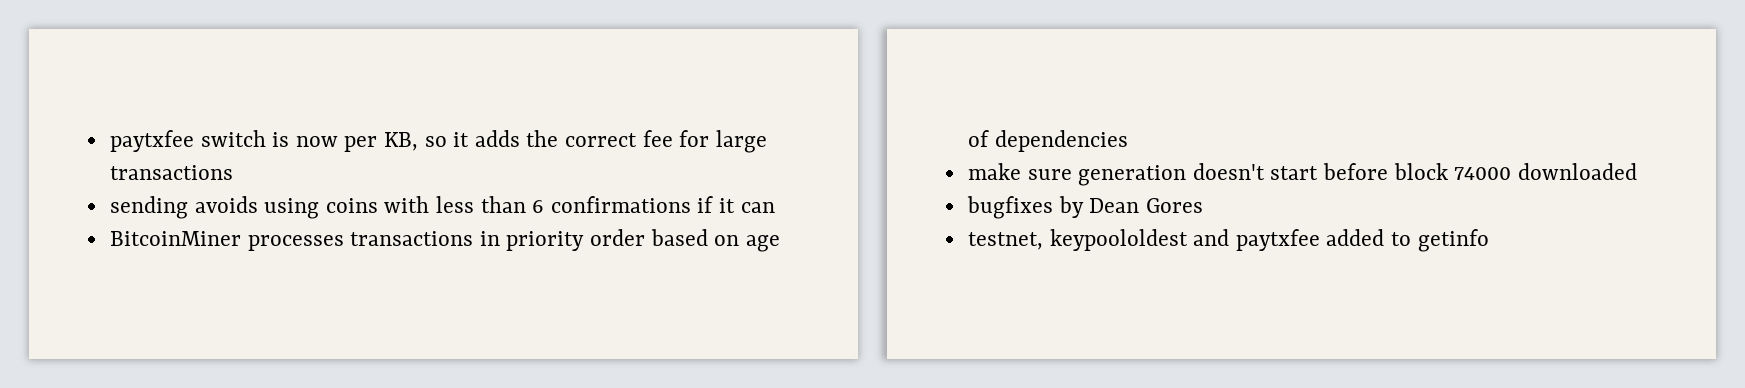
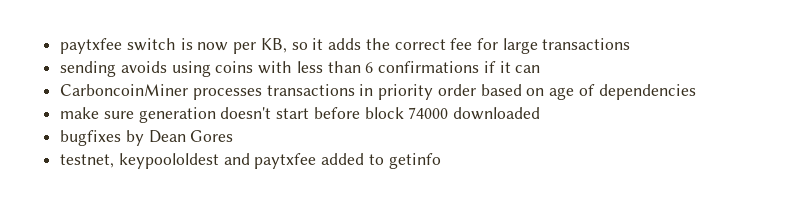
[109,231,241,246] BitcoinMiner -> [60,84,189,96] CarboncoinMiner

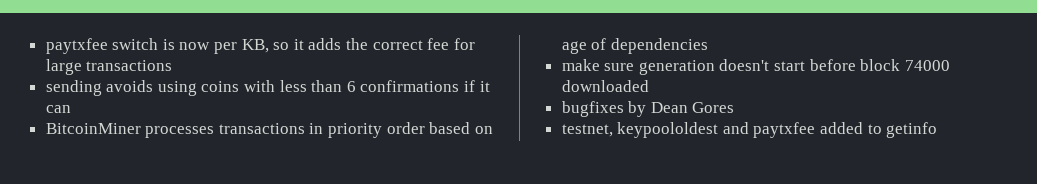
[60,84,189,96] CarboncoinMiner -> [45,123,141,134] BitcoinMiner

